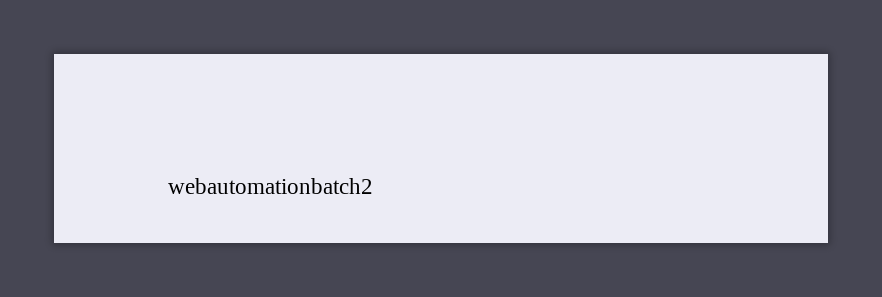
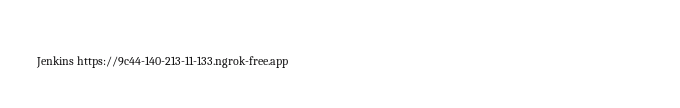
[168,178,373,194] webautomationbatch2 -> [36,56,289,68] Jenkins https://9c44-140-213-11-133.ngrok-free.app

